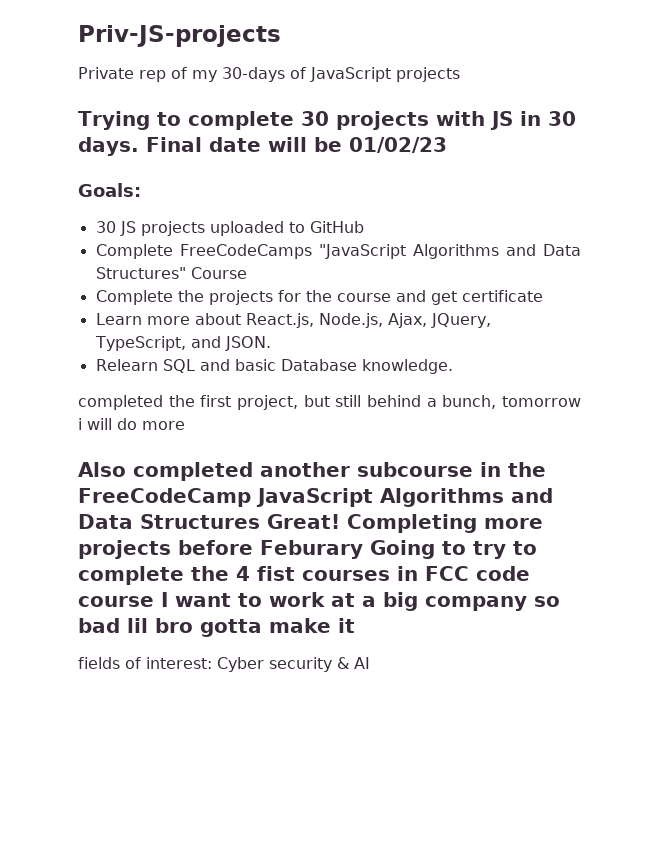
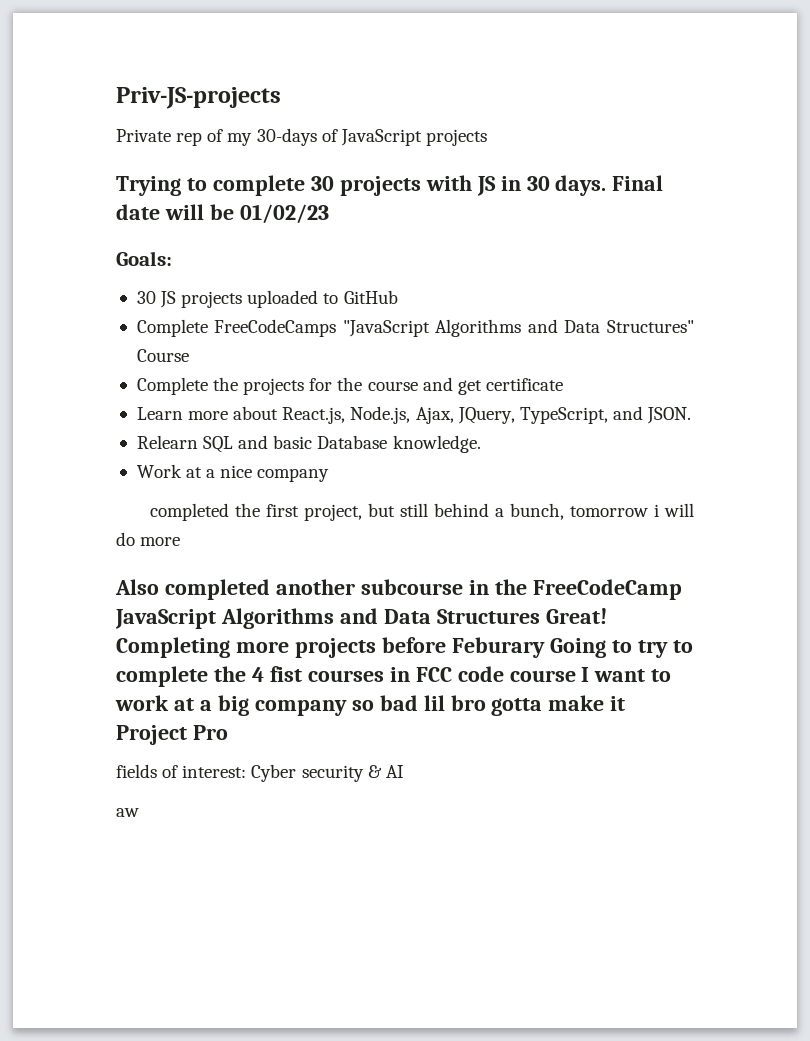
(453, 366) none -> [136,464,330,482] // Work at a nice company
(355, 625) none -> [116,725,228,745] Project Pro
(370, 663) none -> [116,808,139,817] // aw

